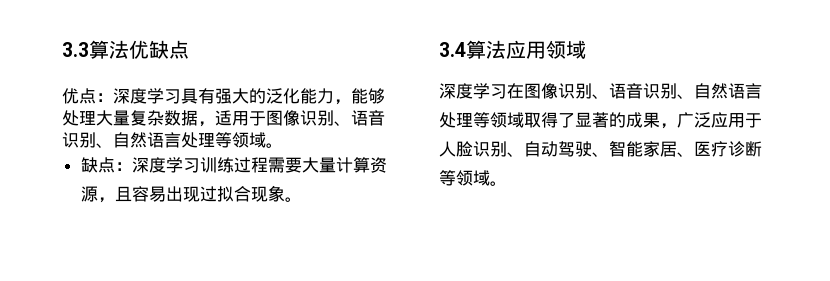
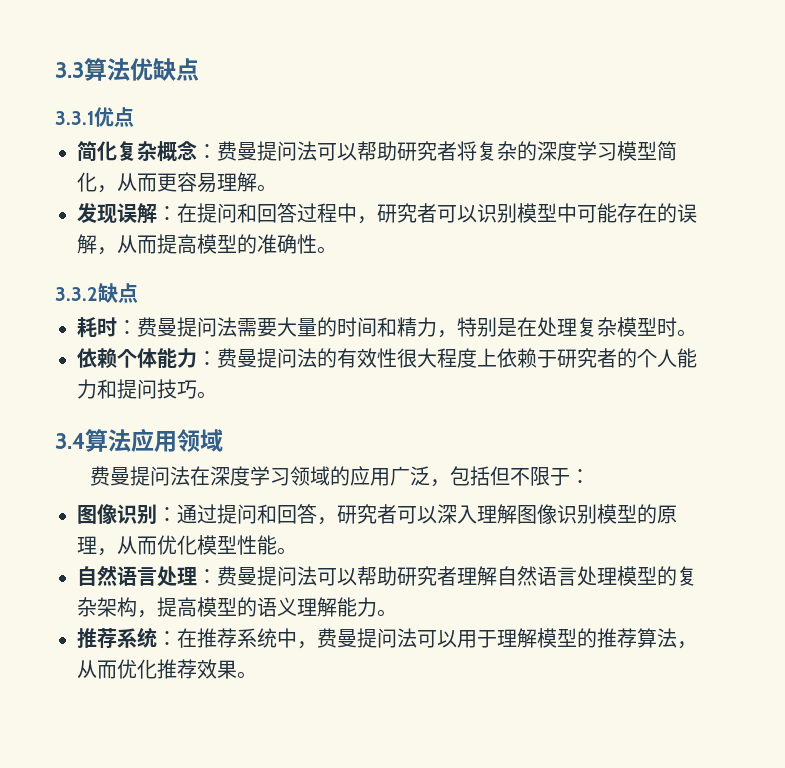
(189, 49) none -> [55,111,94,125] 3.3.1
[96,88,385,105] [62,110,385,127] [62,132,283,148] [80,157,387,173] [80,185,285,203] ：深度学习具有强大的泛化能力，能够处理大量复杂数据，适用于图像识别、语音识别、自然语言处理等领域。 // 缺点：深度学习训练过程需要大量计算资源，且容易出现过拟合现象 -> [77,141,677,162] [77,172,277,193] [77,203,697,224] [77,234,337,255] [55,283,138,303] [77,317,697,338] [77,348,697,368] [77,379,197,399] // 简化复杂概念：费曼提问法可以帮助研究者将复杂的深度学习模型简化，从而更容易理解。 // 发现误解：在提问和回答过程中，研究者可以识别模型中可能存在的误解，从而提高模型的准确性。 // 3.3.2缺点 // 耗时：费曼提问法需要大量的时间和精力，特别是在处理复杂模型时。 // 依赖个体能力：费曼提问法的有效性很大程度上依赖于研究者的个人能力和提问技巧
[439,83,762,99] [439,112,762,129] [439,140,762,157] [439,170,490,186] 深度学习在图像识别、语音识别、自然语言处理等领域取得了显著的成果，广泛应用于人脸识别、自动驾驶、智能家居、医疗诊断等领域 -> [89,466,590,487] [77,504,677,525] [77,535,297,556] [77,565,697,587] [77,597,397,618] [77,627,697,649] [77,659,237,679] 费曼提问法在深度学习领域的应用广泛，包括但不限于： // 图像识别：通过提问和回答，研究者可以深入理解图像识别模型的原理，从而优化模型性能。 // 自然语言处理：费曼提问法可以帮助研究者理解自然语言处理模型的复杂架构，提高模型的语义理解能力。 // 推荐系统：在推荐系统中，费曼提问法可以用于理解模型的推荐算法，从而优化推荐效果

